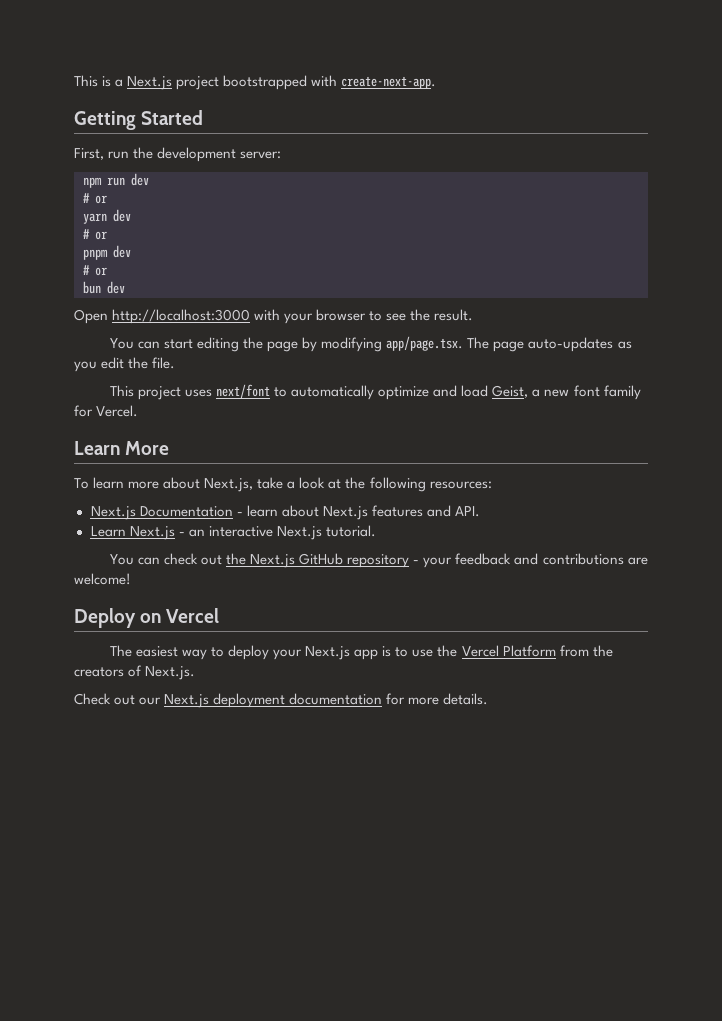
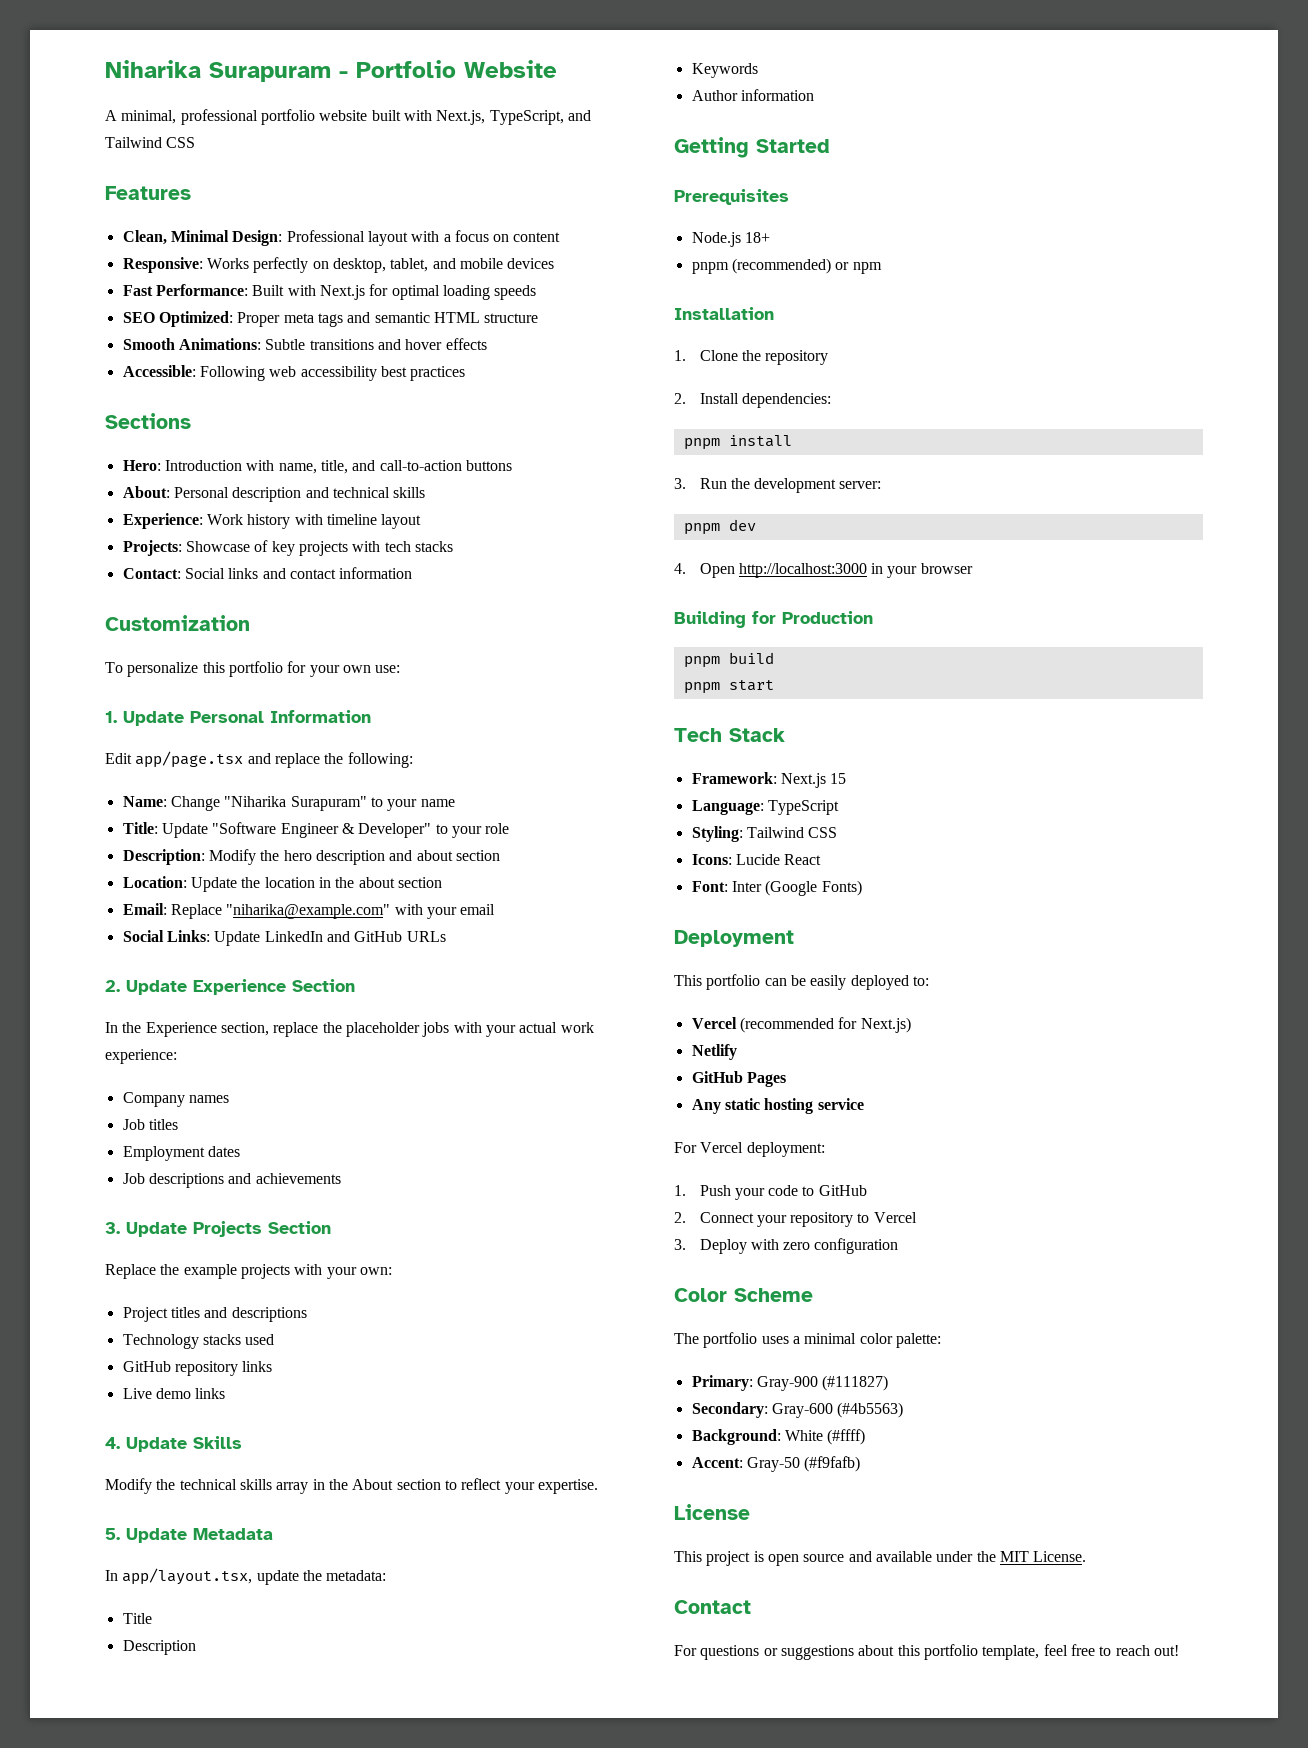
[74,75,437,90] [74,110,204,130] [74,147,282,162] [83,173,149,188] [83,193,107,204] [83,209,131,224] [83,229,107,240] [83,245,131,260] [83,265,107,276] [83,281,125,294] This is a Next.js project bootstrapped with create-next-app. // Getting Started // First, run the development server: // npm run dev // # or // yarn dev // # or // pnpm dev // # or // bun dev // -> [105,60,557,82] [105,109,591,125] [105,137,196,148] [105,186,191,200] [122,230,561,246] [122,257,555,273] [122,284,537,300] [122,311,539,327] [122,338,487,350] [122,365,466,381] [105,413,191,429] [122,460,512,474] [122,486,426,502] [122,513,422,529] [122,540,453,556] [122,567,413,579] [105,615,250,631] [105,661,401,677] [105,710,371,726] [105,751,413,768] [122,796,455,811] [122,822,510,838] [122,849,500,865] [122,876,442,892] [122,903,496,919] [122,930,446,946] [105,979,355,995] [105,1022,594,1037] [105,1049,177,1064] [122,1092,229,1107] [122,1119,178,1130] [122,1146,240,1161] [122,1173,341,1188] [105,1221,331,1237] [105,1264,392,1279] [122,1307,307,1322] [122,1334,275,1349] [122,1361,273,1376] [122,1388,226,1399] [105,1436,242,1452] [105,1478,598,1494] [105,1528,273,1543] [105,1568,387,1585] [122,1613,152,1624] [122,1640,196,1655] [691,63,758,78] [691,89,814,101] [674,137,830,158] [674,189,789,205] [691,232,770,247] [691,258,882,274] [674,307,774,320] [674,350,829,365] [674,393,831,408] [683,435,792,450] [674,478,882,493] [683,519,756,535] [674,563,686,574] Niharika Surapuram - Portfolio Website // A minimal, professional portfolio website built with Next.js, TypeScript, and Tailwind CSS // Features // Clean, Minimal Design: Professional layout with a focus on content // Responsive: Works perfectly on desktop, tablet, and mobile devices // Fast Performance: Built with Next.js for optimal loading speeds // SEO Optimized: Proper meta tags and semantic HTML structure // Smooth Animations: Subtle transitions and hover effects // Accessible: Following web accessibility best practices // Sections // Hero: Introduction with name, title, and call-to-action buttons // About: Personal description and technical skills // Experience: Work history with timeline layout // Projects: Showcase of key projects with tech stacks // Contact: Social links and contact information // Customization // To personalize this portfolio for your own use: // 1. Update Personal Information // Edit app/page.tsx and replace the following: // Name: Change "Niharika Surapuram" to your name // Title: Update "Software Engineer & Developer" to your role // Description: Modify the hero description and about section // Location: Update the location in the about section // Email: Replace "niharika@example.com" with your email // Social Links: Update LinkedIn and GitHub URLs // 2. Update Experience Section // In the Experience section, replace the placeholder jobs with your actual work experience: // Company names // Job titles // Employment dates // Job descriptions and achievements // 3. Update Projects Section // Replace the example projects with your own: // Project titles and descriptions // Technology stacks used // GitHub repository links // Live demo links // 4. Update Skills // Modify the technical skills array in the About section to reflect your expertise. // 5. Update Metadata // In app/layout.tsx, update the metadata: // Title // Description // Keywords // Author information // Getting Started // Prerequisites // Node.js 18+ // pnpm (recommended) or npm // Installation // 1. Clone the repository // 2. Install dependencies: // pnpm install // 3. Run the development server: // pnpm dev // 4.
[254,309,281,321] with -> [871,563,884,574] in
[369,309,474,321] [109,336,632,352] [74,357,176,372] [109,384,641,400] [74,405,139,417] [74,441,170,455] [74,477,492,492] [90,505,480,520] [90,525,376,540] [109,553,648,568] [74,573,131,585] [74,608,220,628] [109,645,613,660] [74,665,196,680] [74,693,489,708] to see the result. // You can start editing the page by modifying app/page.tsx. The page auto-updates as you edit the file. // This project uses next/font to automatically optimize and load Geist, a new font family for Vercel. // Learn More // To learn more about Next.js, take a look at the following resources: // Next.js Documentation - learn about Next.js features and API. // Learn Next.js - an interactive Next.js tutorial. // You can check out the Next.js GitHub repository - your feedback and contributions are welcome! // Deploy on Vercel // The easiest way to deploy your Next.js app is to use the Vercel Platform from the creators of Next.js. // Check out our Next.js deployment documentation for more details. -> [674,611,873,628] [683,652,774,668] [683,680,774,694] [674,728,785,742] [691,772,847,788] [691,800,839,815] [691,826,838,842] [691,854,822,865] [691,880,862,896] [674,930,794,947] [674,974,929,990] [691,1017,911,1033] [691,1044,737,1060] [691,1071,786,1087] [691,1098,864,1114] [674,1142,825,1157] [674,1185,867,1200] [674,1212,917,1227] [674,1238,899,1254] [674,1288,813,1302] [674,1332,941,1348] [691,1375,889,1391] [691,1402,904,1418] [691,1429,866,1445] [691,1456,861,1472] [674,1504,750,1520] [674,1551,1087,1566] [674,1600,751,1614] [674,1644,1179,1660] // Building for Production // pnpm build // pnpm start // Tech Stack // Framework: Next.js 15 // Language: TypeScript // Styling: Tailwind CSS // Icons: Lucide React // Font: Inter (Google Fonts) // Deployment // This portfolio can be easily deployed to: // Vercel (recommended for Next.js) // Netlify // GitHub Pages // Any static hosting service // For Vercel deployment: // 1. Push your code to GitHub // 2. Connect your repository to Vercel // 3. Deploy with zero configuration // Color Scheme // The portfolio uses a minimal color palette: // Primary: Gray-900 (#111827) // Secondary: Gray-600 (#4b5563) // Background: White (#ffff) // Accent: Gray-50 (#f9fafb) // License // This project is open source and available under the MIT License. // Contact // For questions or suggestions about this portfolio template, feel free to reach out!

